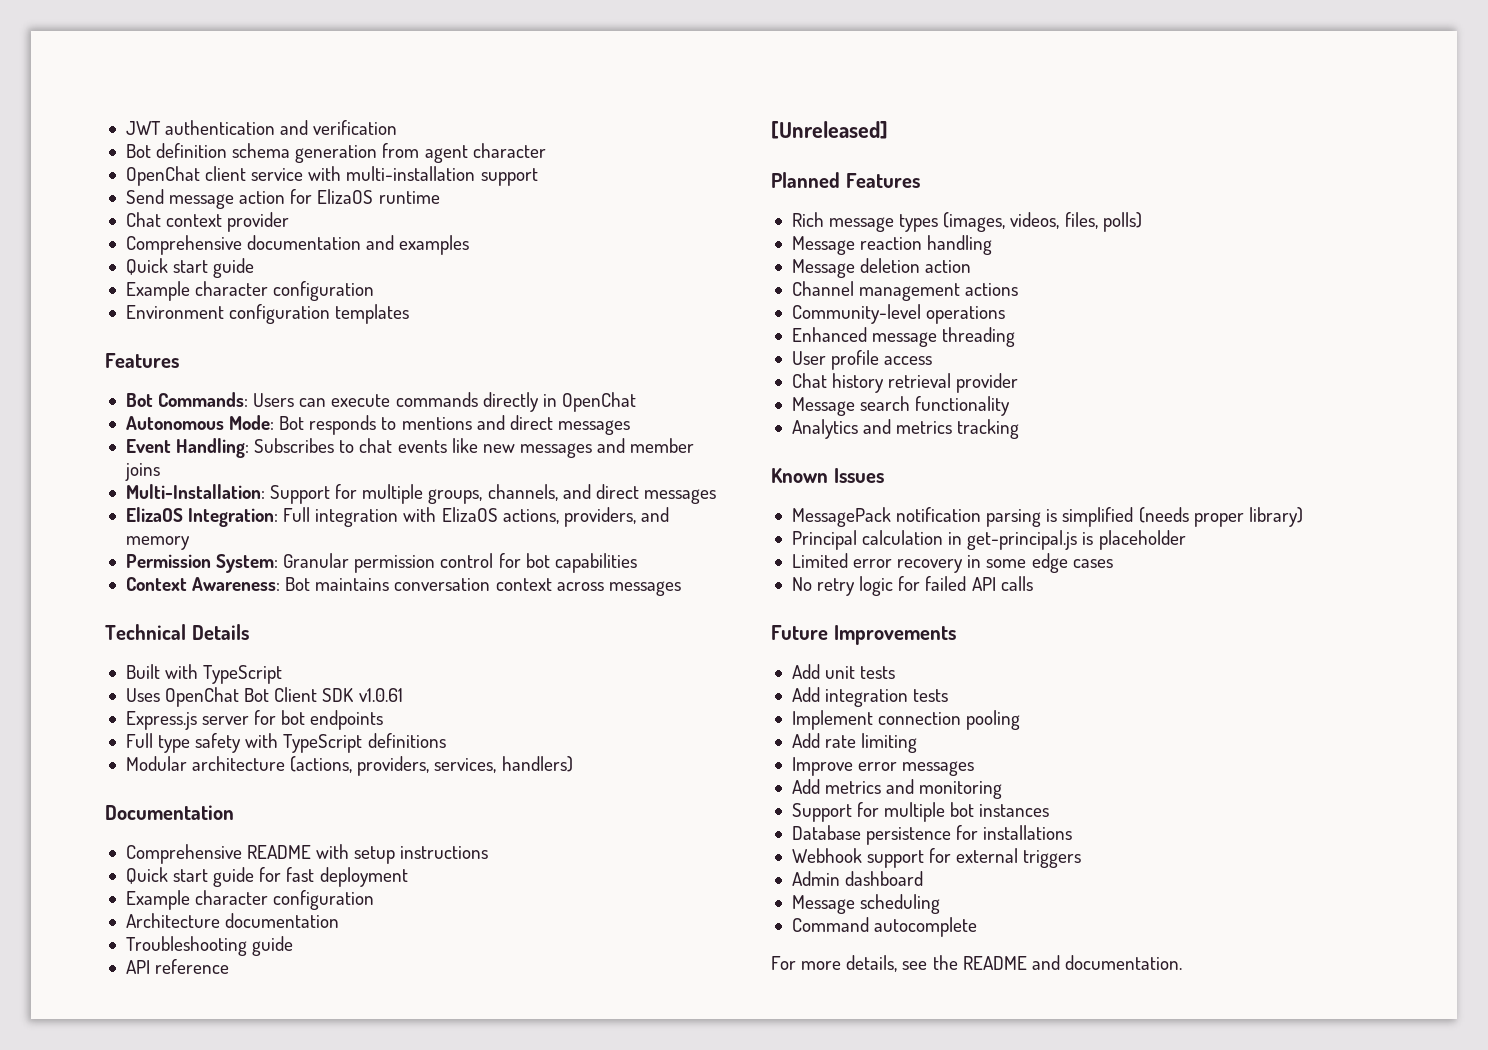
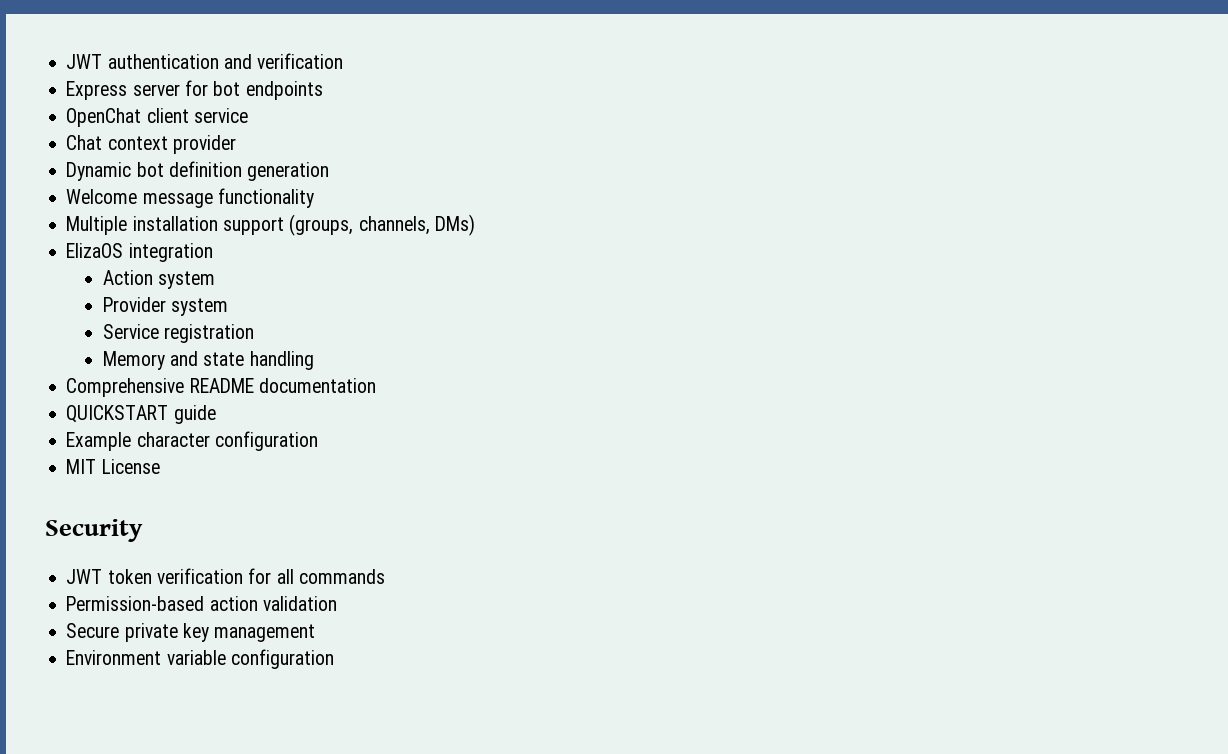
[125,143,546,163] [125,166,538,186] [125,189,440,209] [125,212,290,232] [125,235,470,255] [125,258,209,275] Bot definition schema generation from agent character // OpenChat client service with multi-installation support // Send message action for ElizaOS runtime // Chat context provider // Comprehensive documentation and examples // Quick start -> [66,80,323,100] [66,108,248,127] [66,135,236,154] [66,161,330,181] [66,188,314,208] [66,214,475,236] [66,243,213,262] [102,270,216,289] [102,297,229,316] [102,324,255,343] [102,351,314,370] [66,378,376,397] [66,405,169,423] Express server for bot endpoints // OpenChat client service // Chat context provider // Dynamic bot definition generation // Welcome message functionality // Multiple installation support (groups, channels, DMs) // ElizaOS integration // Action system // Provider system // Service registration // Memory and state handling // Comprehensive README documentation // QUICKSTART
[125,304,410,324] [105,353,179,368] [125,392,636,412] [125,415,630,435] [125,438,695,458] [124,463,160,481] [125,484,716,504] [125,507,669,527] [125,536,190,550] [125,553,637,573] [125,577,681,596] [105,624,249,640] [125,664,283,684] [125,687,403,707] [125,710,384,730] [125,733,446,753] [125,756,573,776] [105,805,234,820] [125,844,489,864] [125,867,408,887] [125,890,375,910] [125,913,340,928] [125,936,294,956] [125,959,230,974] [771,121,888,139] [771,172,920,188] [791,212,1142,232] [791,235,993,255] [791,258,972,278] [791,281,1019,301] [791,304,1006,324] [791,327,1016,347] [791,350,933,370] [791,373,1019,393] [791,396,1011,416] [791,419,1020,439] [771,468,884,483] [791,507,1303,527] [791,530,1186,550] [791,553,1113,573] [791,576,1033,596] [771,625,956,645] [791,664,896,679] [791,687,949,707] [791,710,1021,730] [791,733,918,753] [791,757,975,776] [791,779,1003,799] [791,802,1050,822] [791,825,1073,845] [791,848,1082,868] [791,871,924,886] [791,894,941,914] [791,917,978,937] [771,955,1182,972] Environment configuration templates // Features // Bot Commands: Users can execute commands directly in OpenChat // Autonomous Mode: Bot responds to mentions and direct messages // Event Handling: Subscribes to chat events like new messages and member joins // Multi-Installation: Support for multiple groups, channels, and direct messages // ElizaOS Integration: Full integration with ElizaOS actions, providers, and memory // Permission System: Granular permission control for bot capabilities // Context Awareness: Bot maintains conversation context across messages // Technical Details // Built with TypeScript // Uses OpenChat Bot Client SDK v1.0.61 // Express.js server for bot endpoints // Full type safety with TypeScript definitions // Modular architecture (actions, providers, services, handlers) // Documentation // Comprehensive README with setup instructions // Quick start guide for fast deployment // Example character configuration // Architecture documentation // Troubleshooting guide // API reference // [Unreleased] // Planned Features // Rich message types (images, videos, files, polls) // Message reaction handling // Message deletion action // Channel management actions // Community-level operations // Enhanced message threading // User profile access // Chat history retrieval provider // Message search functionality // Analytics and metrics tracking // Known Issues // MessagePack notification parsing is simplified (needs proper library) // Principal calculation in get-principal.js is placeholder // Limited error recovery in some edge cases // No retry logic for failed API calls // Future Improvements // Add unit tests // Add integration tests // Implement connection pooling // Add rate limiting // Improve error messages // Add metrics and monitoring // Support for multiple bot instances // Database persistence for installations // Webhook support for external triggers // Admin dashboard // Message scheduling // Command autocomplete // For more details, see the README and documentation. -> [66,459,160,474] [45,519,143,542] [66,568,385,584] [66,596,337,611] [66,623,316,642] [66,649,334,669] MIT License // Security // JWT token verification for all commands // Permission-based action validation // Secure private key management // Environment variable configuration

